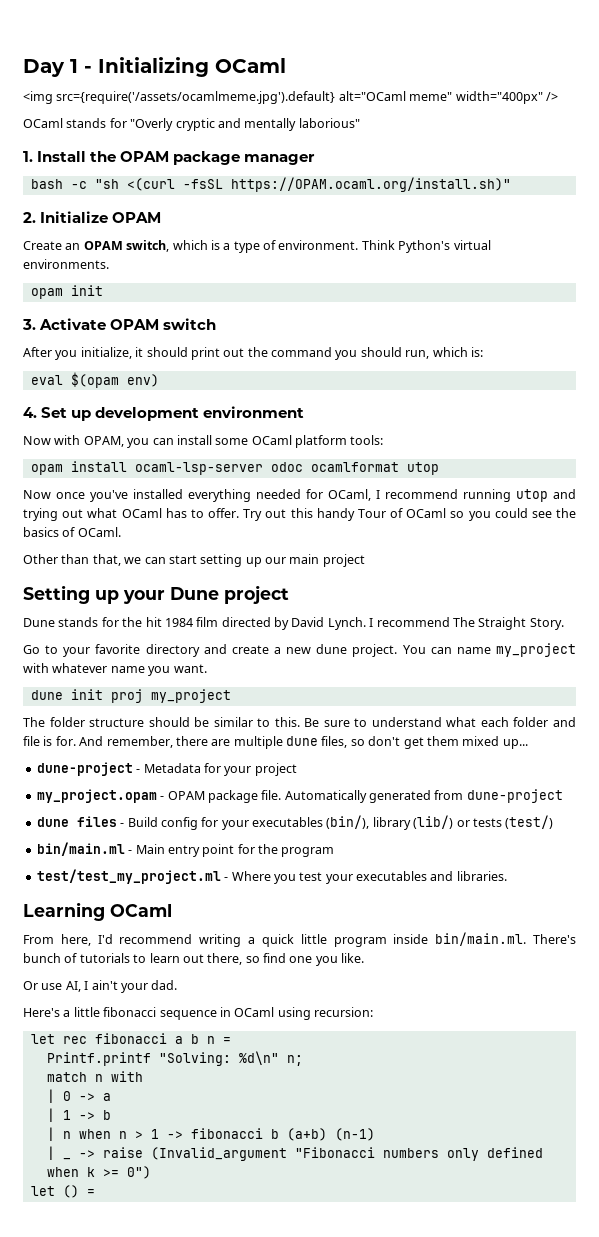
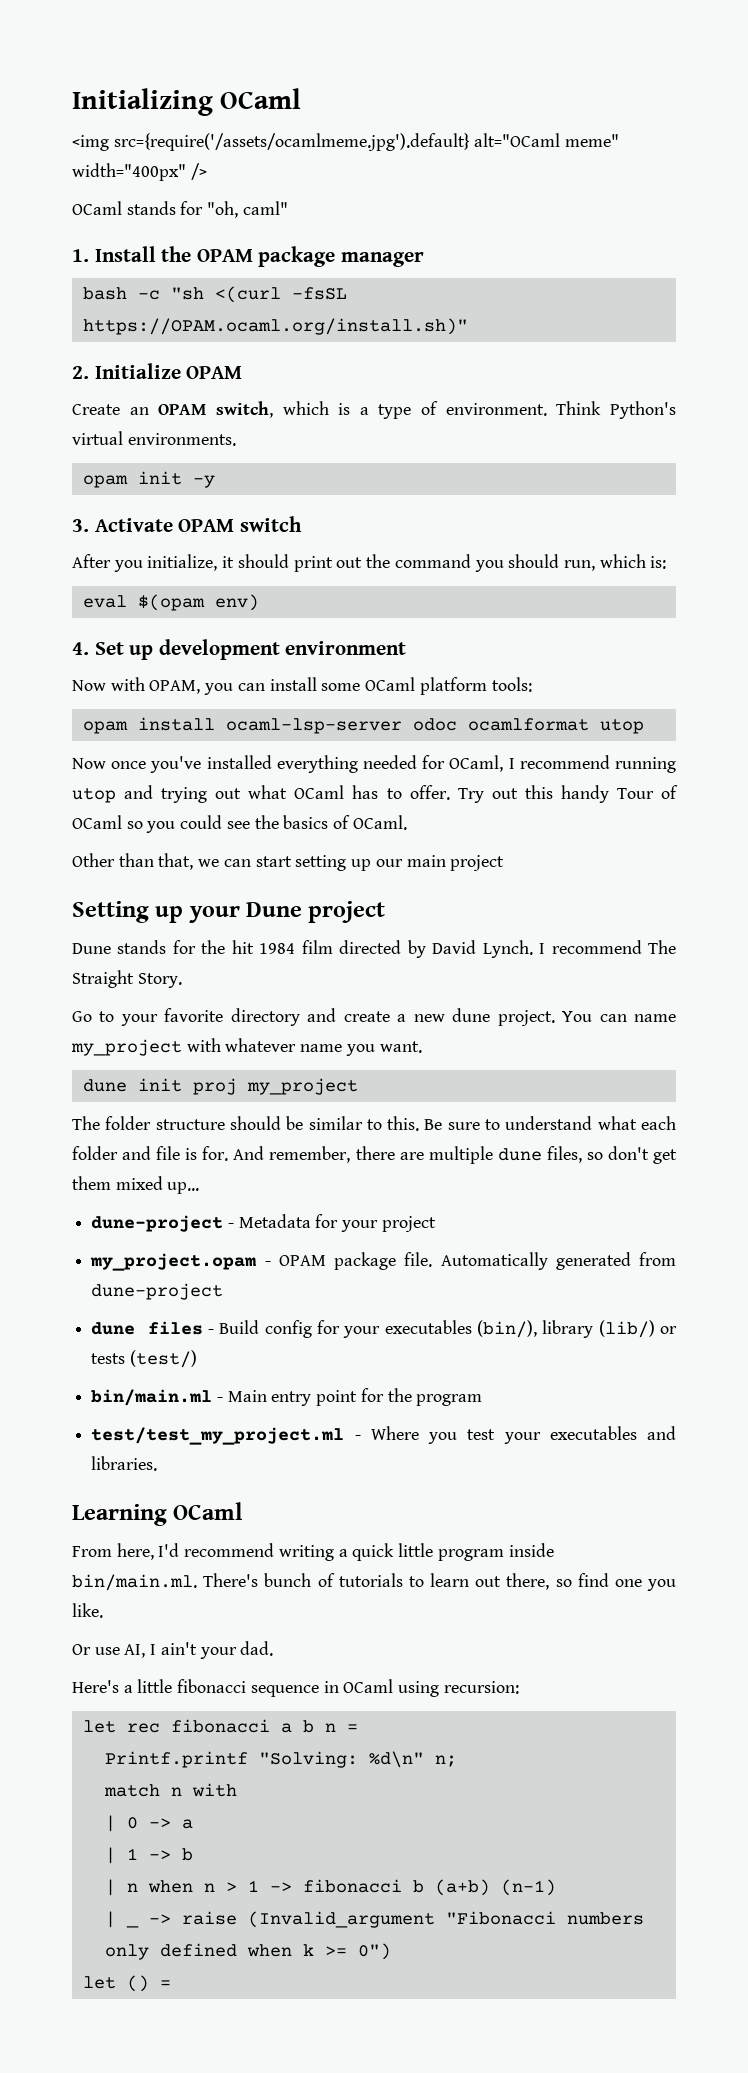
[23,59,92,77] Day 1 - -> (72, 102) none
[130,118,360,131] "Overly cryptic and mentally laborious" -> [207,201,288,218] "oh, caml"
(103, 290) none -> [192,475,215,488] -y

